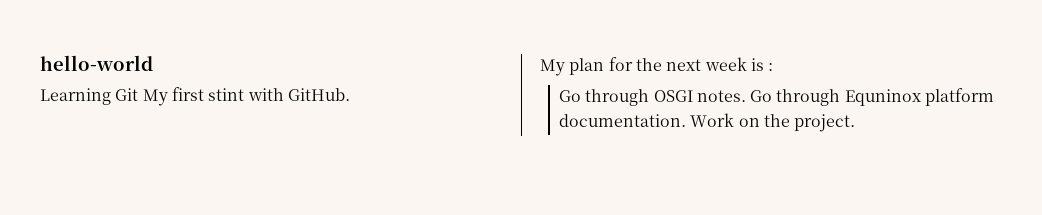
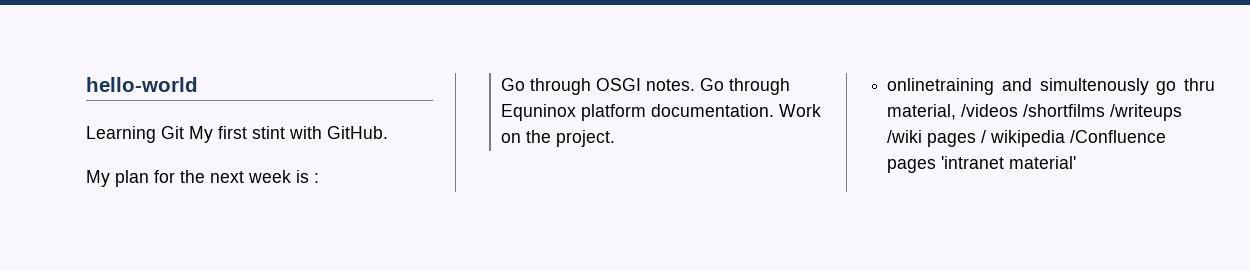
(856, 123) none -> [887,78,1215,95] [887,104,1183,121] [887,130,1167,147] [887,156,1077,173] // onlinetraining and simultenously go thru material, /videos /shortfilms /writeups /wiki pages / wikipedia /Confluence pages 'intranet material'

